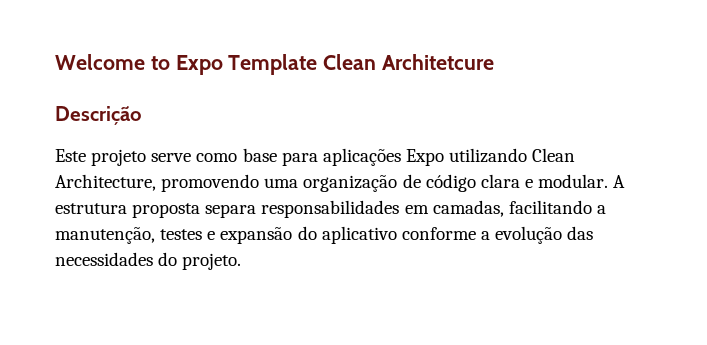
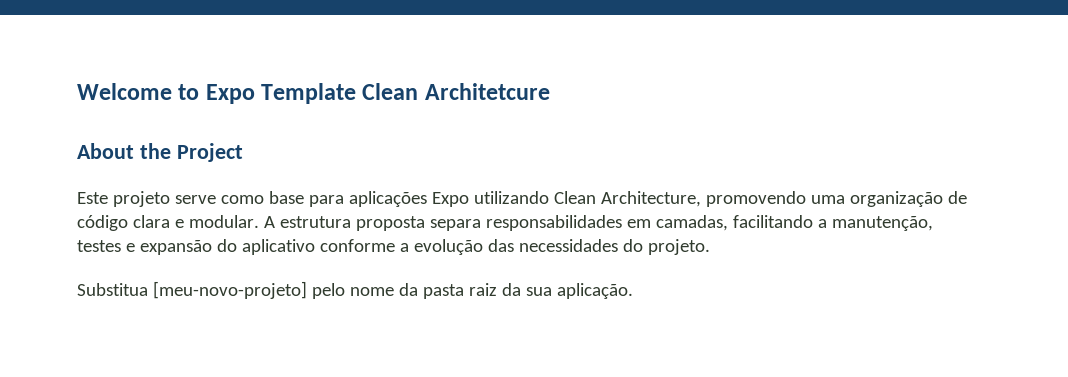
[55,106,142,125] Descrição -> [77,143,243,162] About the Project
(242, 261) none -> [77,281,633,299] // Substitua [meu-novo-projeto] pelo nome da pasta raiz da sua aplicação.

